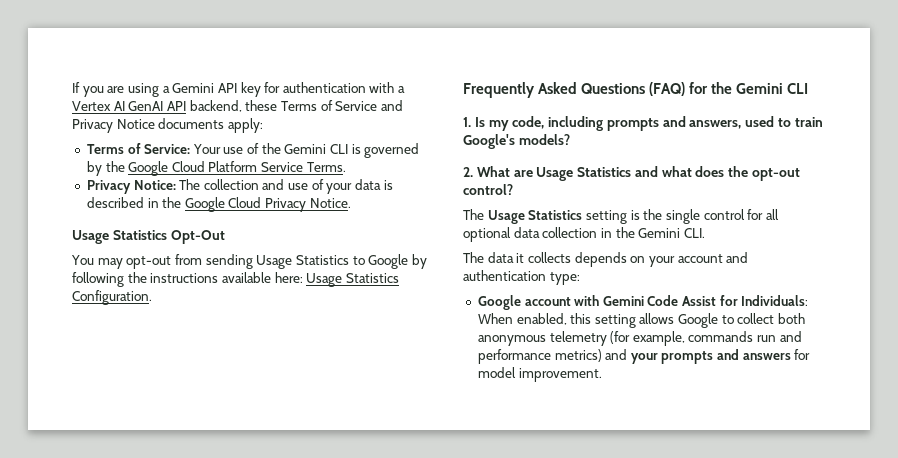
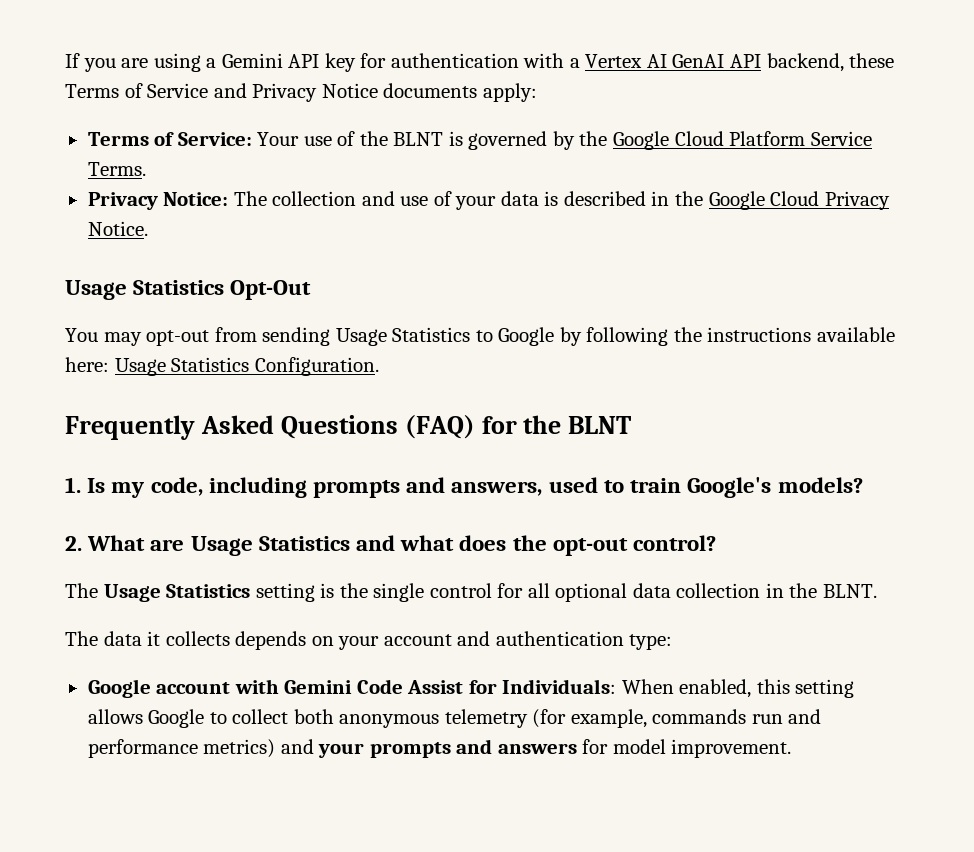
[284,144,348,154] Gemini CLI -> [393,132,444,146] BLNT
[736,83,809,94] Gemini CLI -> [568,416,632,434] BLNT
[638,228,705,238] Gemini CLI. -> [823,584,878,598] BLNT.

